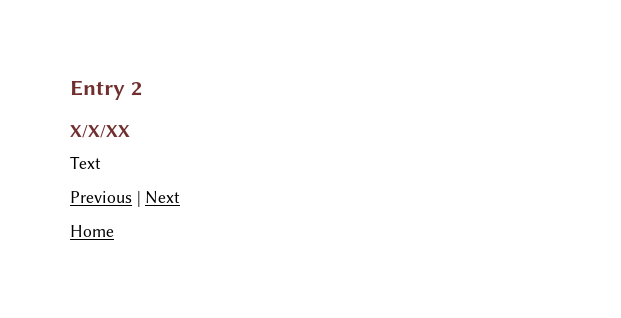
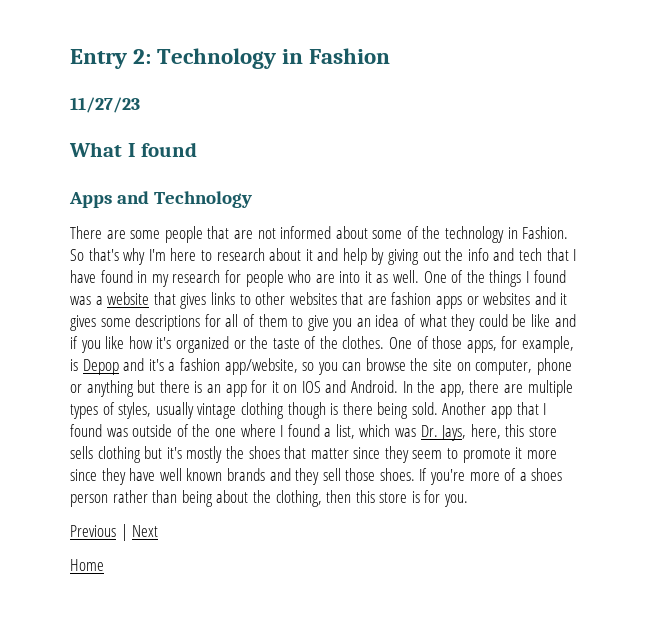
[131,82,142,96] [70,125,130,138] [70,156,101,169] 2 // X/X/XX // Text -> [133,48,391,69] [70,97,140,113] [69,142,198,157] [69,191,253,208] [70,226,569,243] [70,248,577,265] [70,270,566,287] [70,292,568,309] [70,314,576,331] [70,336,575,353] [70,358,572,375] [70,380,573,397] [70,402,547,419] [70,424,558,441] [70,446,557,463] [70,468,563,485] [70,490,469,507] 2: Technology in Fashion // 11/27/23 // What I found // Apps and Technology // There are some people that are not informed about some of the technology in Fashion. So that's why I'm here to research about it and help by giving out the info and tech that I have found in my research for people who are into it as well. One of the things I found was a website that gives links to other websites that are fashion apps or websites and it gives some descriptions for all of them to give you an idea of what they could be like and if you like how it's organized or the taste of the clothes. One of those apps, for example, is Depop and it's a fashion app/website, so you can browse the site on computer, phone or anything but there is an app for it on IOS and Android. In the app, there are multiple types of styles, usually vintage clothing though is there being sold. Another app that I found was outside of the one where I found a list, which was Dr. Jays, here, this store sells clothing but it's mostly the shoes that matter since they seem to promote it more since they have well known brands and they sell those shoes. If you're more of a shoes person rather than being about the clothing, then this store is for you.

